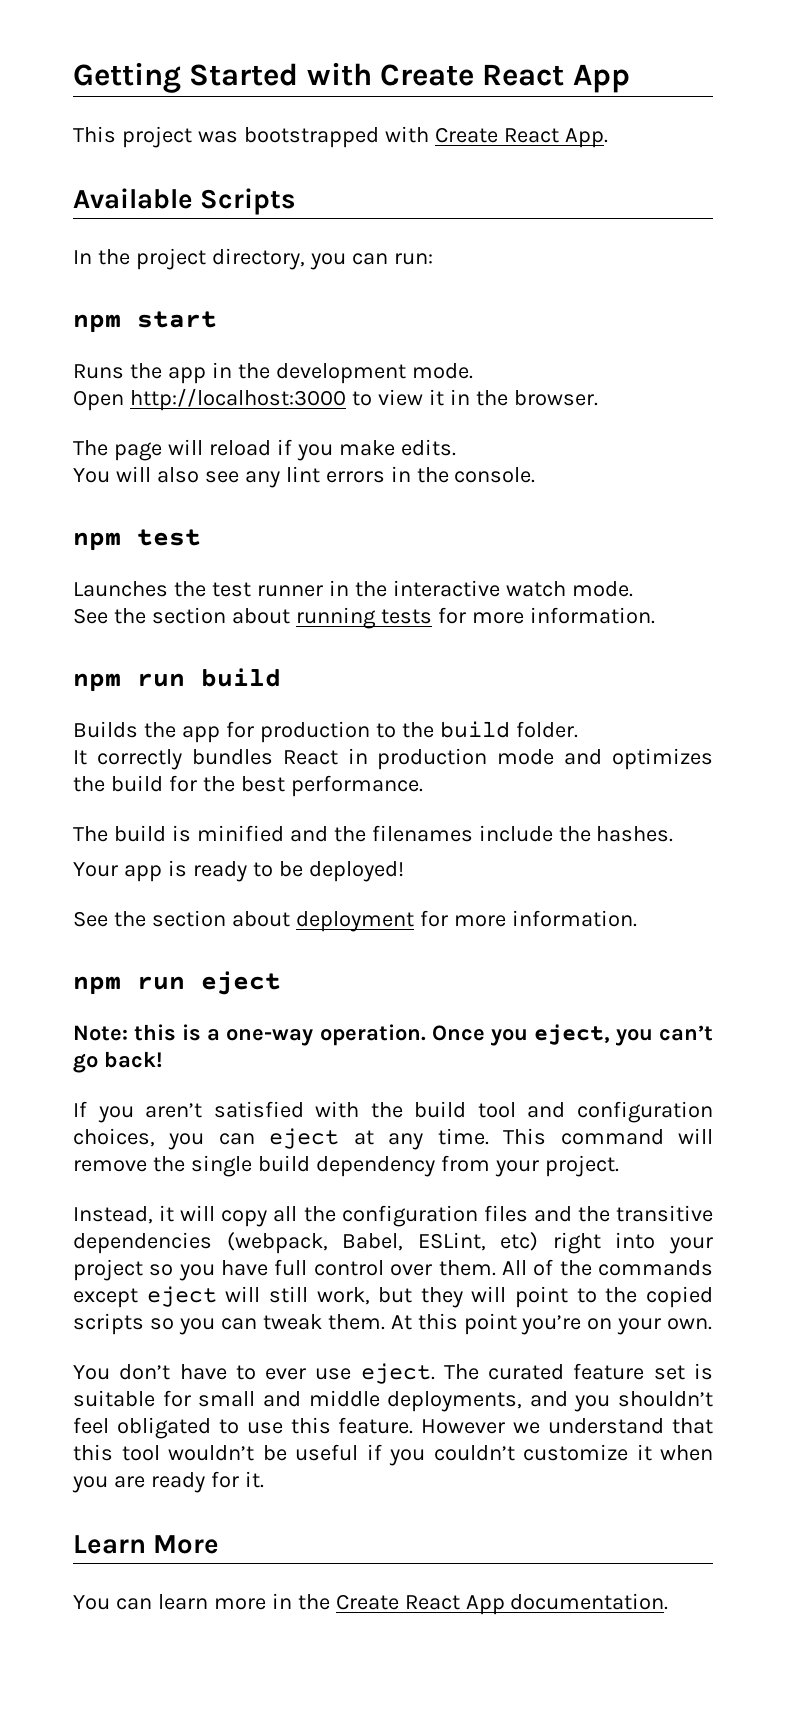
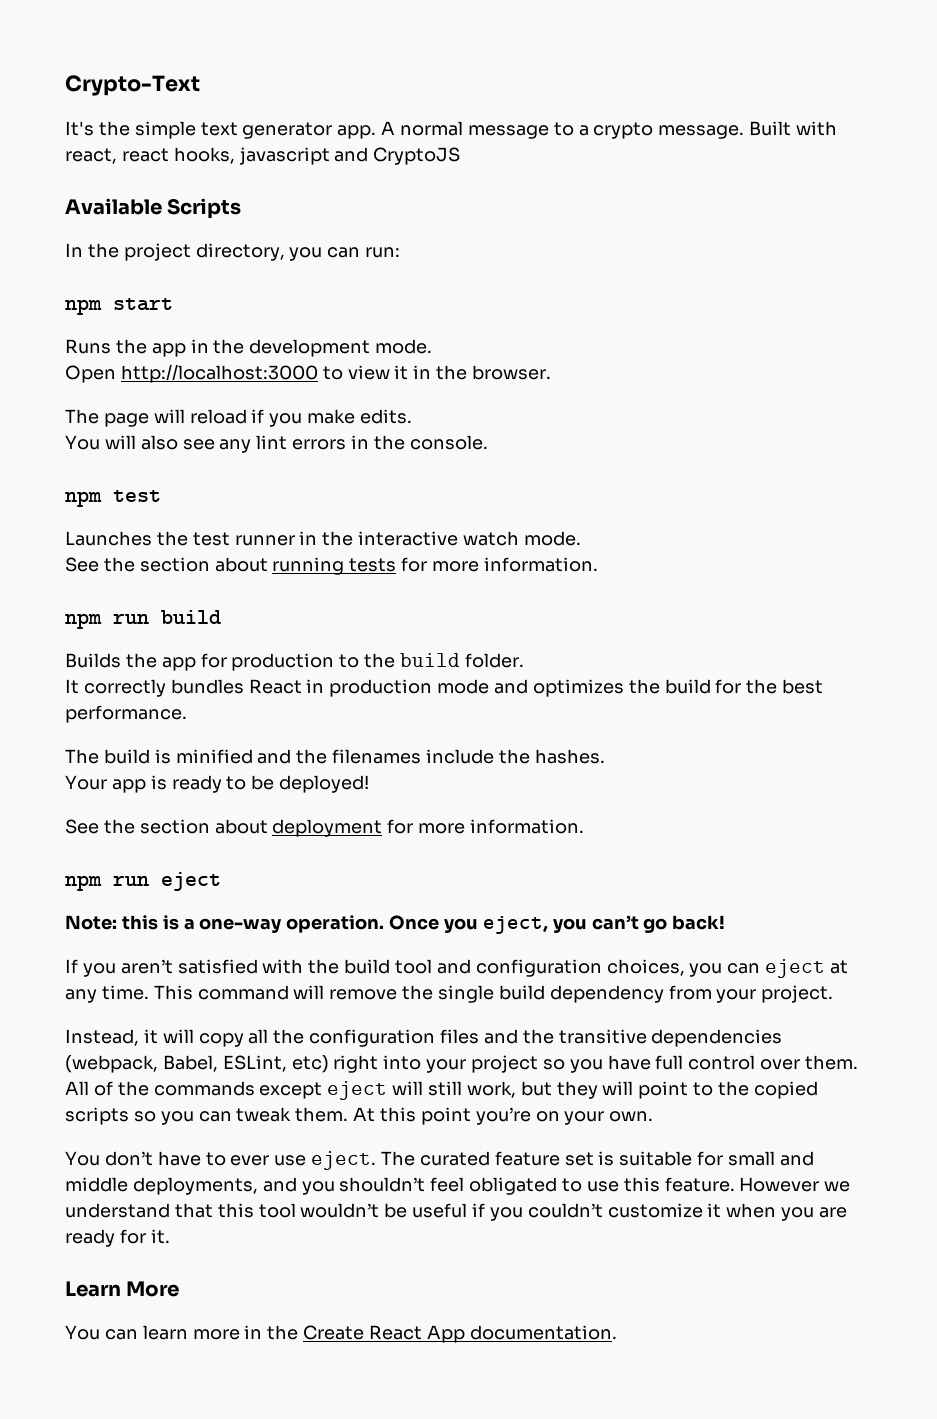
[73,62,630,93] [73,126,608,148] Getting Started with Create React App // This project was bootstrapped with Create React App. -> [65,75,200,96] [65,121,838,139] [65,147,461,165] Crypto-Text // It's the simple text generator app. A normal message to a crypto message. Built with react, react hooks, javascript and CryptoJS

